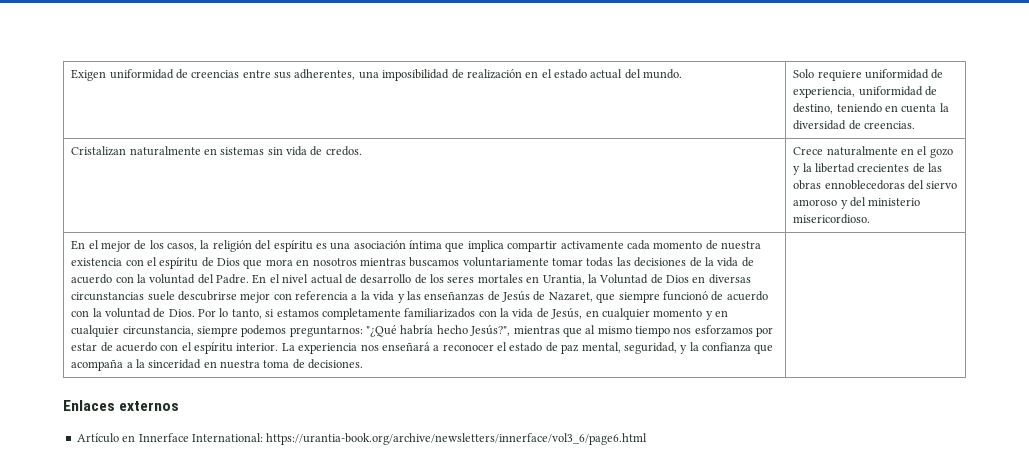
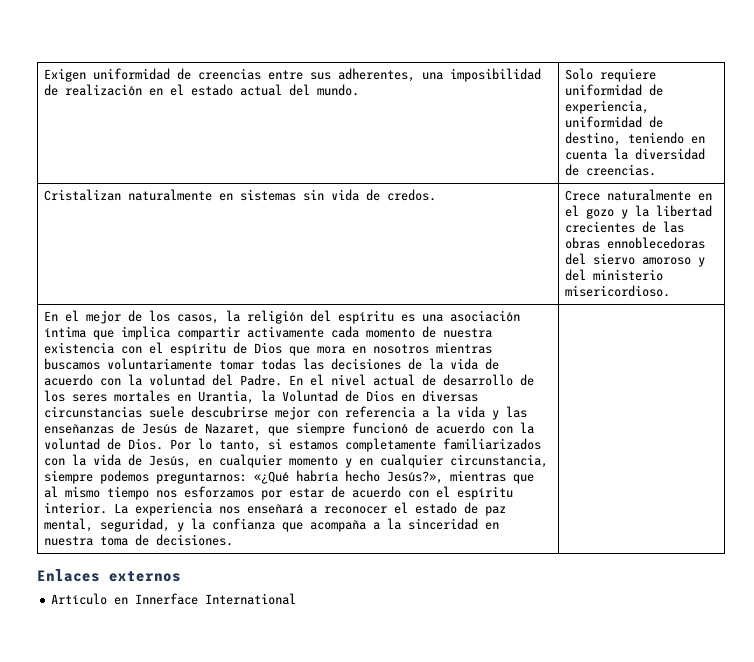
[366,325,398,337] "¿Qué -> [253,471,289,484] «¿Qué
[470,324,511,336] Jesús?", -> [386,471,443,484] Jesús?»,
[191,433,648,445] International: https://urantia-book.org/archive/newsletters/innerface/vol3_6/page6.html -> [205,593,297,605] International

